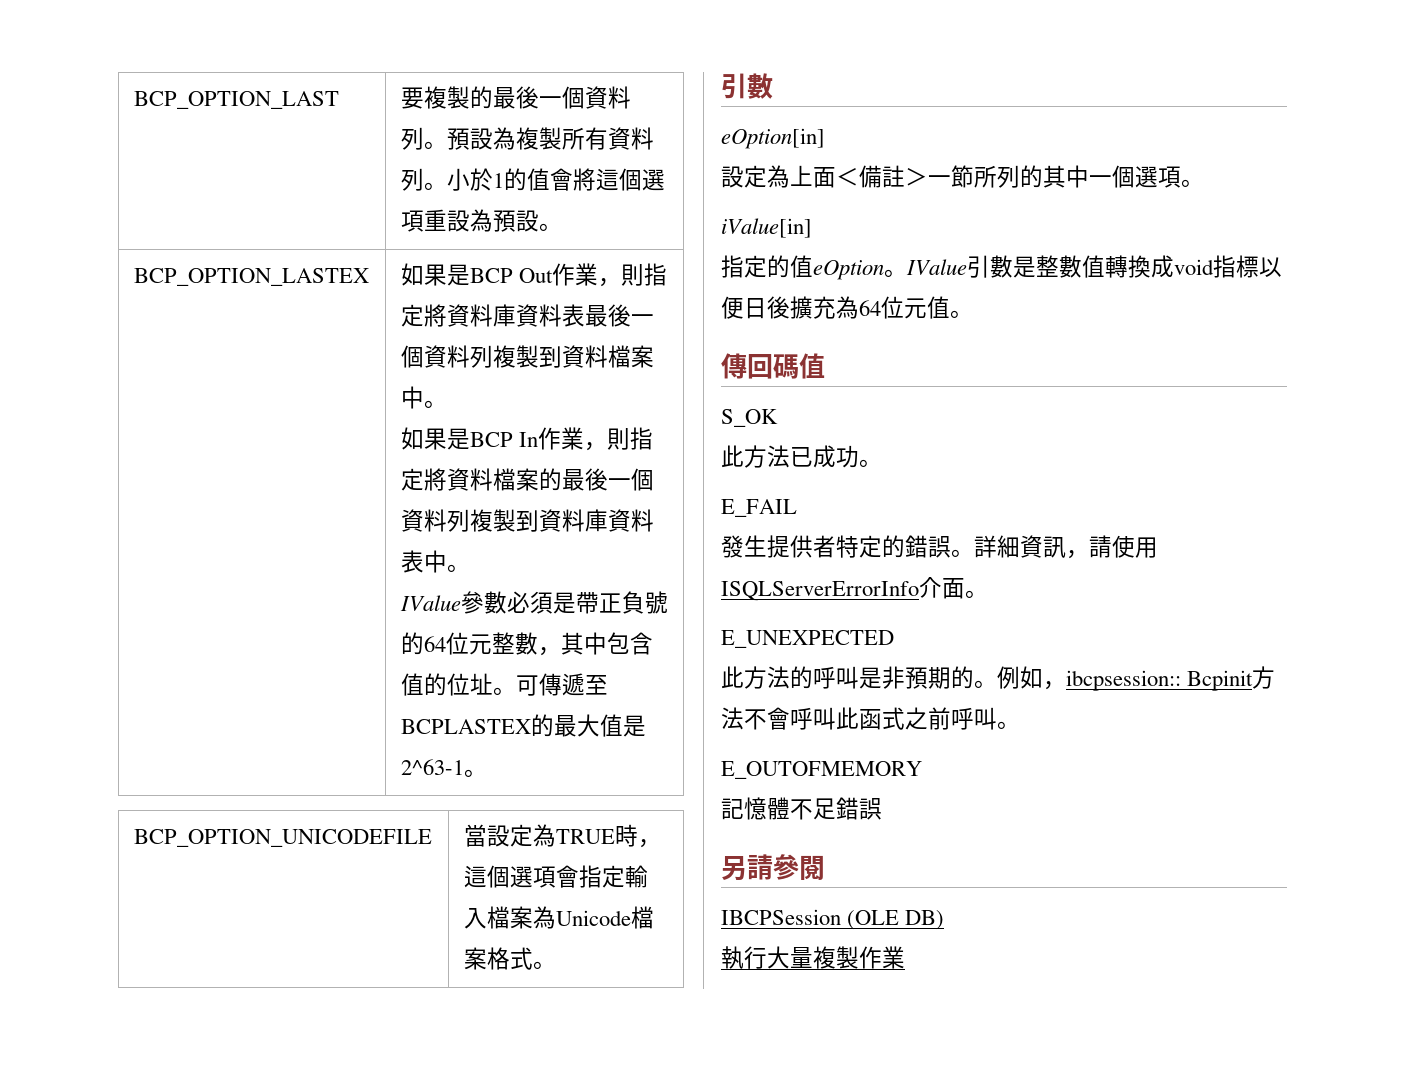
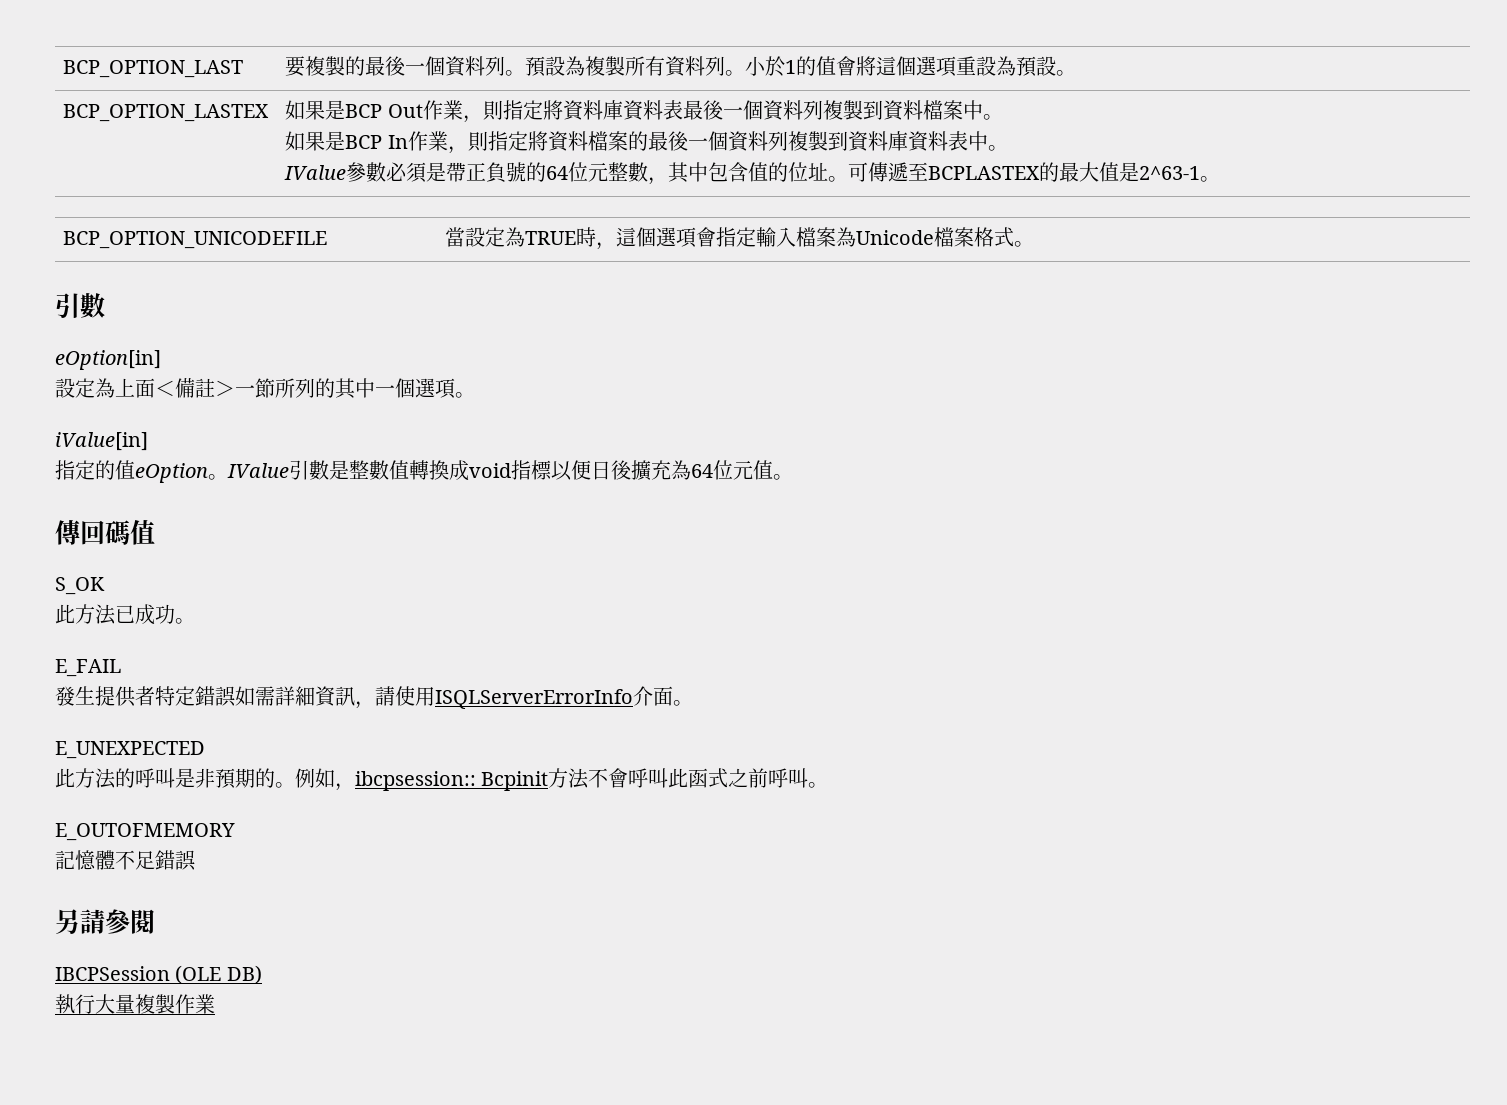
[882,535,974,558] 的錯誤。 -> [195,686,275,707] 錯誤如需

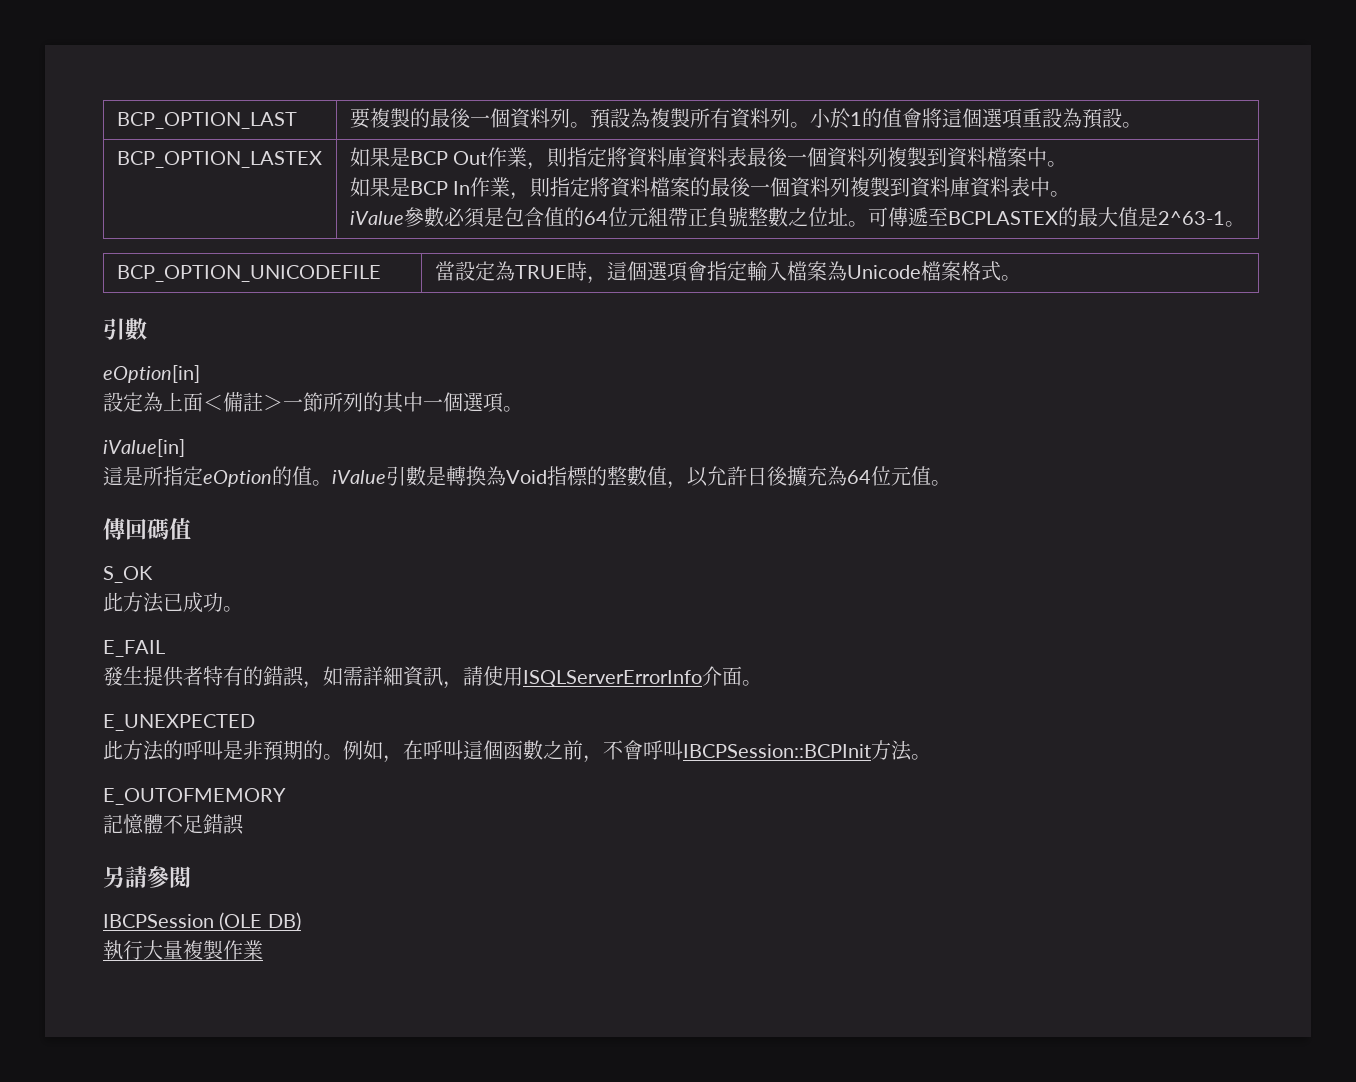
[284,165,347,180] IValue -> [349,211,404,225] iValue
[446,162,789,185] 帶正負號的64位元整數，其中包含值的 -> [503,207,808,228] 包含值的64位元組帶正負號整數之
[55,460,591,483] 指定的值eOption。IValue引數是整數值轉換成void指標以便 -> [103,466,747,489] 這是所指定eOption的值。iValue引數是轉換為Void指標的整數值，以允許
[175,686,236,707] 定錯誤 -> [223,666,323,689] 有的錯誤，
[355,768,809,791] ibcpsession:: Bcpinit方法不會呼叫此函式之前呼叫 -> [403,740,912,763] 在呼叫這個函數之前，不會呼叫IBCPSession::BCPInit方法

